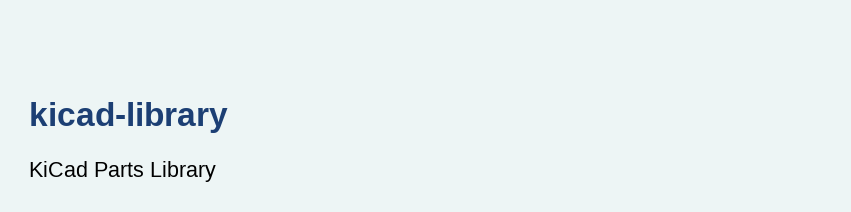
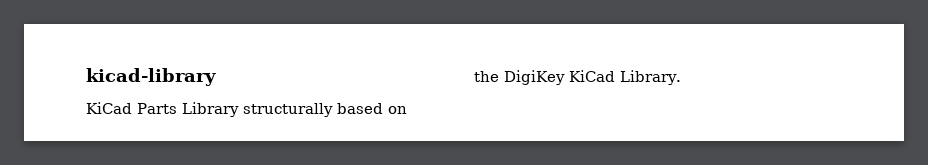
(216, 171) none -> [243,103,407,117] [474,70,681,85] structurally based on the DigiKey KiCad Library.

